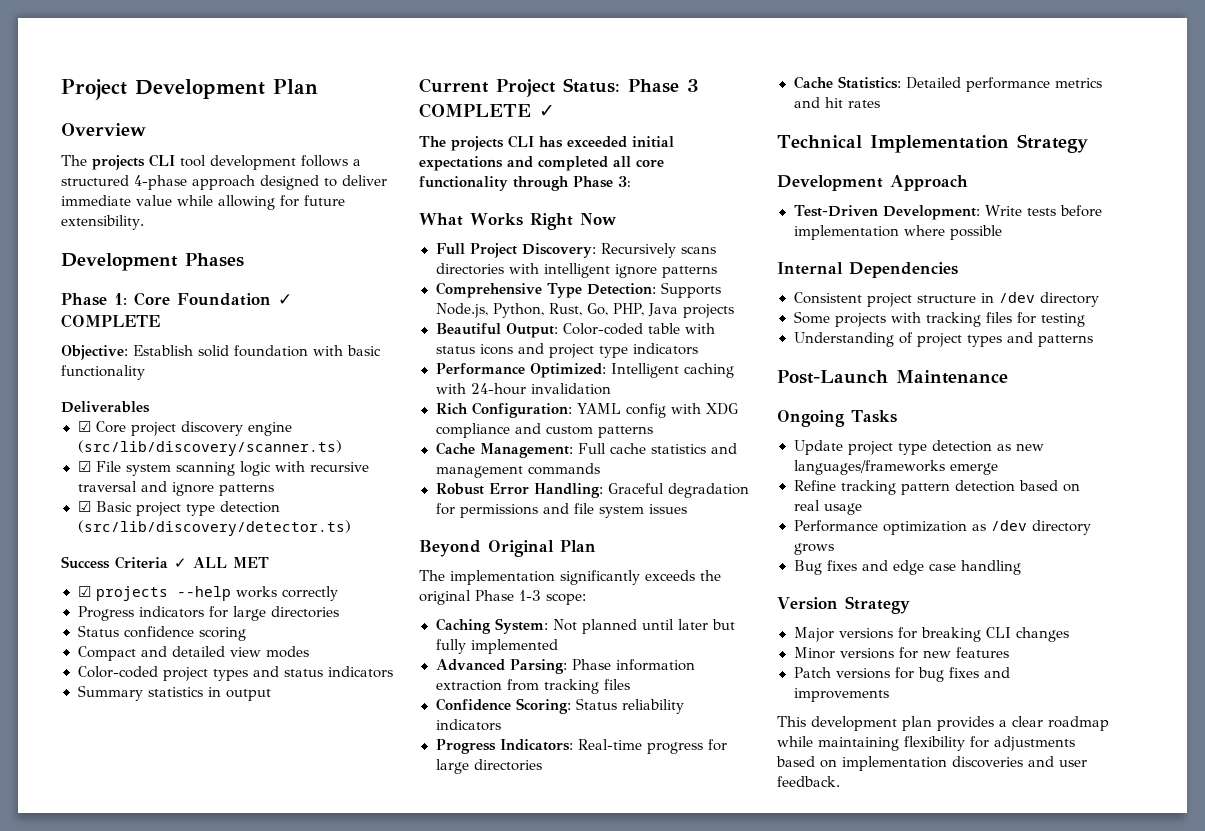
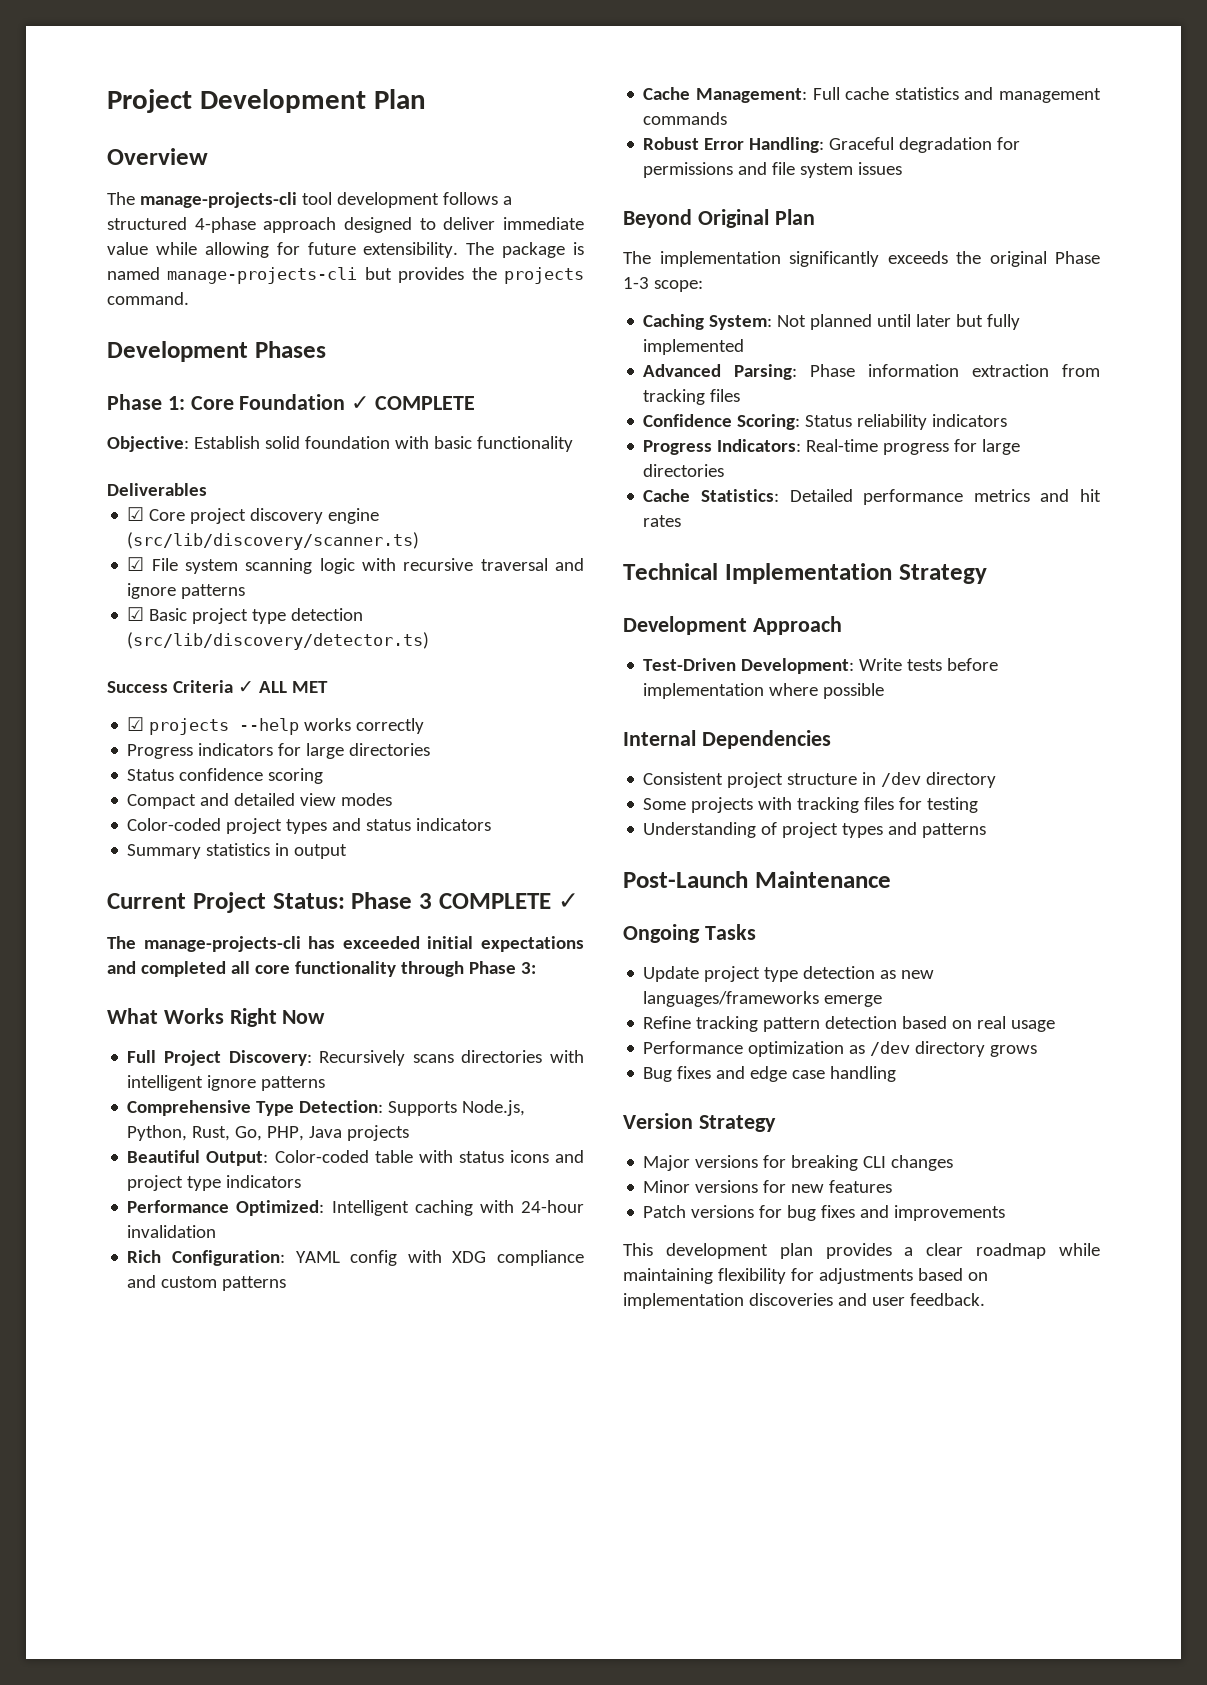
[92,154,175,170] projects CLI -> [139,192,297,208] manage-projects-cli
(144, 222) none -> [466,242,584,258] [107,267,584,284] [107,292,189,305] The package is named manage-projects-cli but provides the projects command.
[451,135,534,151] projects CLI -> [143,936,301,952] manage-projects-cli

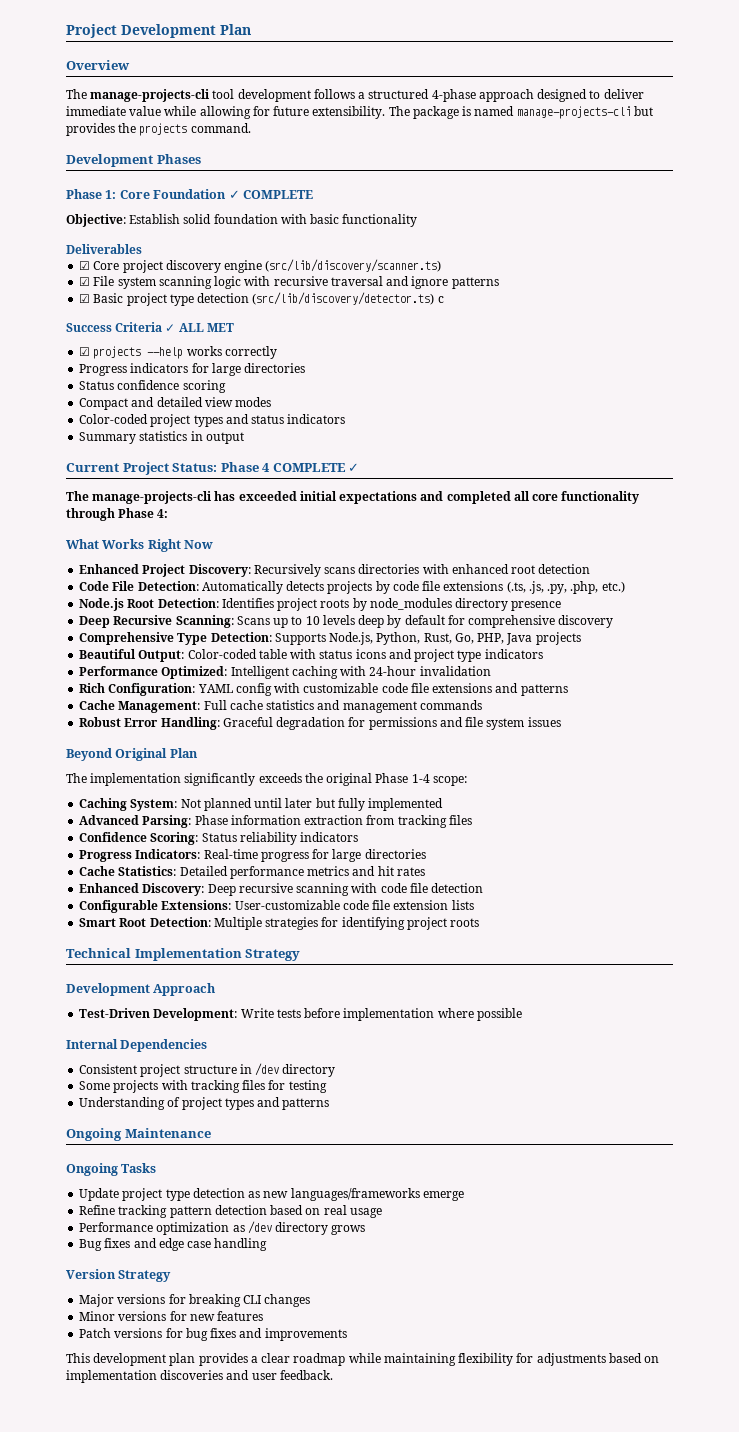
(430, 641) none -> [437,296,444,303] c
[419,893,432,909] 3 -> [262,463,271,472] 4
[520,962,536,974] 3: -> [157,509,169,518] 4:
[127,1050,157,1063] Full -> [79,564,140,574] Enhanced
[127,1075,326,1091] intelligent ignore patterns -> [451,564,591,574] [79,581,625,594] [79,598,562,611] [79,615,614,628] enhanced root detection // Code File Detection: Automatically detects projects by code file extensions (.ts, .js, .py, .php, etc.) // Node.js Root Detection: Identifies project roots by node_modules directory presence // Deep Recursive Scanning: Scans up to 10 levels deep by default for comprehensive discovery
[452,1250,584,1266] [127,1275,218,1288] XDG compliance and custom -> [303,683,519,693] customizable code file extensions and
[623,277,649,289] 1-3 -> [411,774,430,783] 1-4
(682, 521) none -> [79,883,484,896] [79,900,474,913] [79,917,480,930] // Enhanced Discovery: Deep recursive scanning with code file detection // Configurable Extensions: User-customizable code file extension lists // Smart Root Detection: Multiple strategies for identifying project roots
[623,871,748,888] Post-Launch -> [66,1128,122,1141] Ongoing

